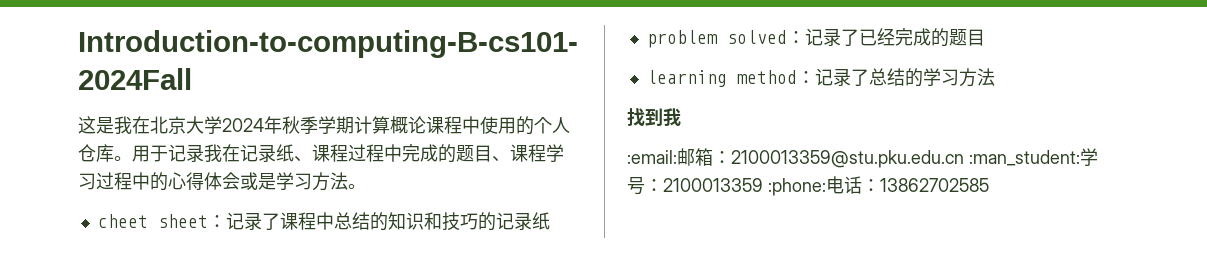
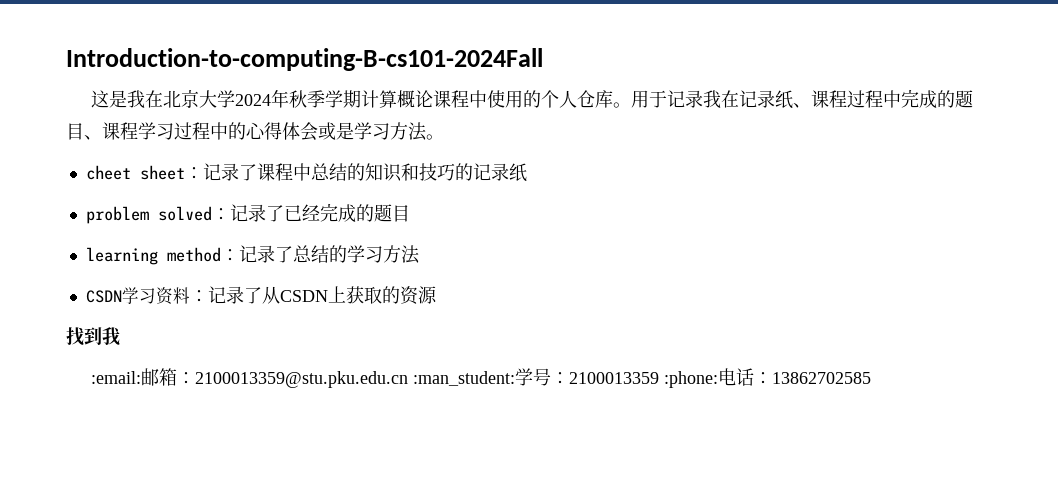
(995, 77) none -> [85,286,437,305] // CSDN学习资料：记录了从CSDN上获取的资源

